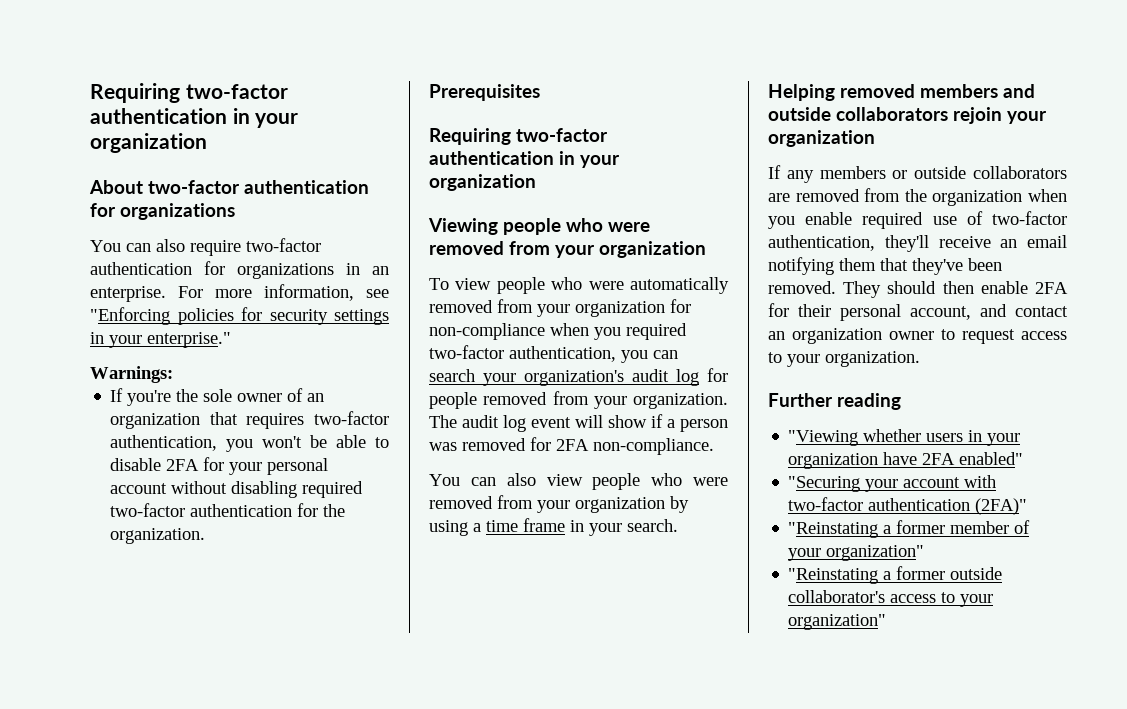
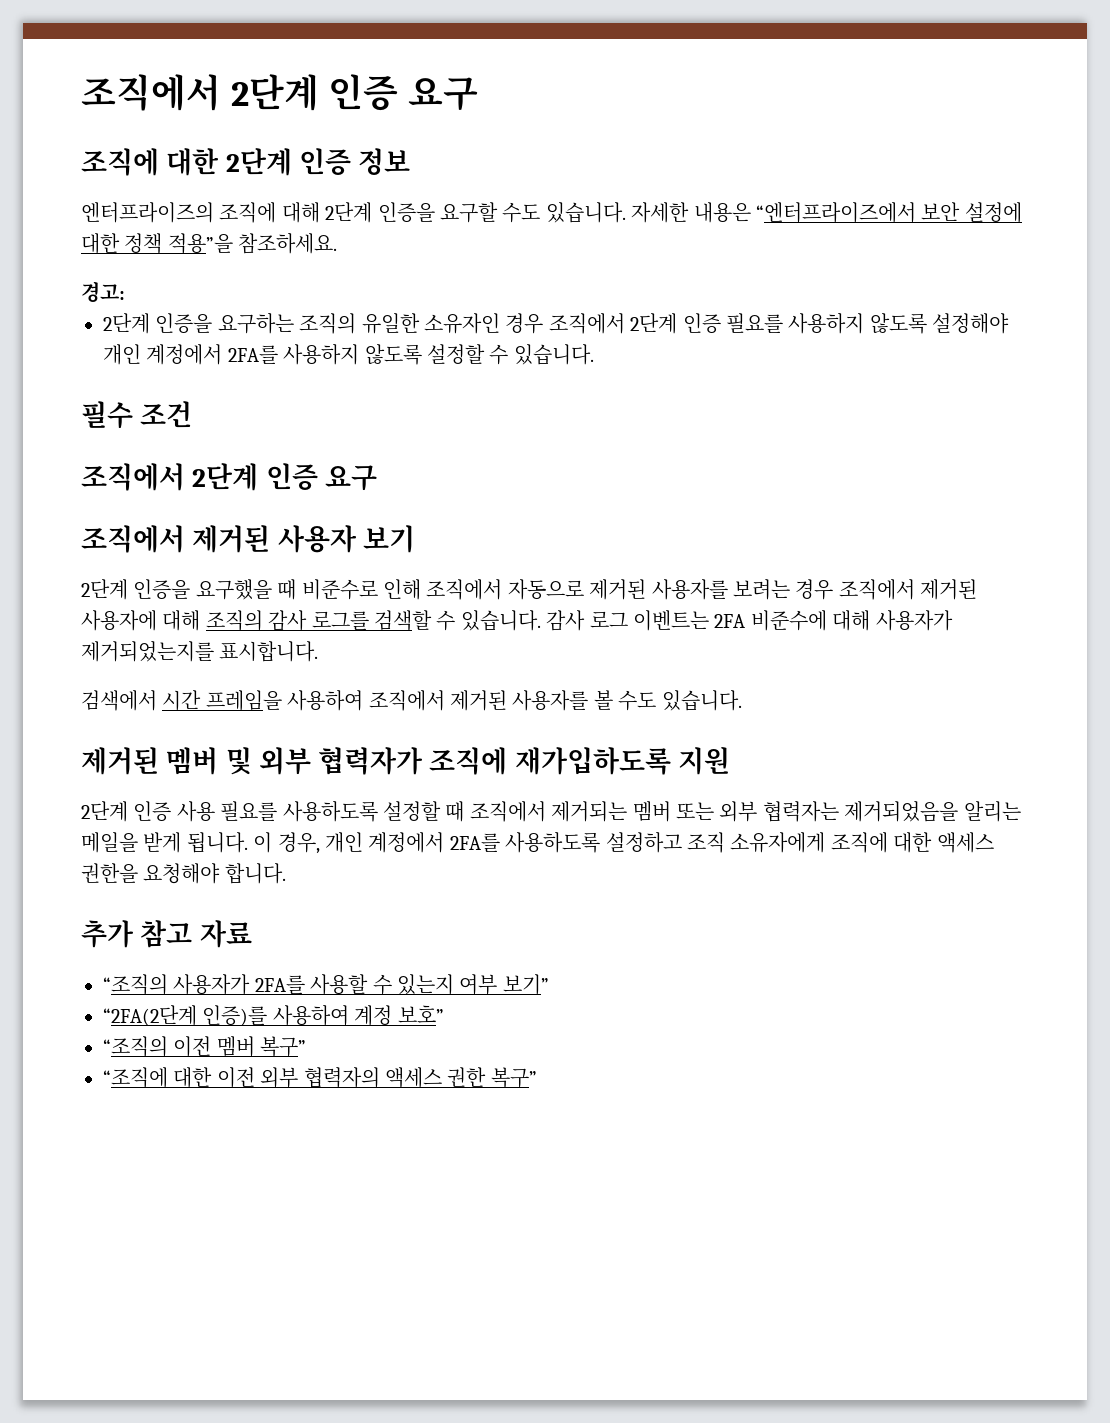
[90,83,288,103] [90,108,299,128] [90,133,207,153] [89,180,369,194] [90,203,235,220] [90,238,321,256] [90,261,389,279] [90,284,389,302] [90,307,389,325] [90,332,231,348] [90,366,173,383] [110,388,325,406] [110,411,389,429] [110,435,390,452] [110,457,329,475] [110,481,364,498] [110,503,346,517] [110,528,206,544] [429,84,540,101] [429,128,608,145] [429,151,620,168] [429,174,536,191] [428,218,650,235] [429,241,706,258] [429,277,729,294] [429,299,691,317] [429,323,687,340] [429,345,678,363] [429,368,728,386] [429,391,728,409] [429,414,728,432] [429,437,714,455] [429,473,728,490] [429,495,689,513] [429,518,678,536] [768,84,1035,101] [768,107,1047,124] [768,130,875,147] [768,165,1067,183] [768,188,1067,206] [768,211,1067,229] [768,235,1067,252] [768,257,1002,275] [768,281,1068,298] [768,303,1068,321] [768,328,1067,344] [768,351,920,367] [768,393,901,410] [788,429,1021,446] [788,452,1024,469] [788,475,997,492] [788,497,1028,515] [788,520,1031,538] [788,545,925,561] [788,566,1003,584] [788,590,994,607] [788,614,887,630] Requiring two-factor authentication in your organization // About two-factor authentication for organizations // You can also require two-factor authentication for organizations in an enterprise. For more information, see "Enforcing policies for security settings in your enterprise." // Warnings: // If you're the sole owner of an organization that requires two-factor authentication, you won't be able to disable 2FA for your personal account without disabling required two-factor authentication for the organization. // Prerequisites // Requiring two-factor authentication in your organization // Viewing people who were removed from your organization // To view people who were automatically removed from your organization for non-compliance when you required two-factor authentication, you can search your organization's audit log for people removed from your organization. The audit log event will show if a person was removed for 2FA non-compliance. // You can also view people who were removed from your organization by using a time frame in your search. // Helping removed members and outside collaborators rejoin your organization // If any members or outside collaborators are removed from the organization when you enable required use of two-factor authentication, they'll receive an email notifying them that they've been removed. They should then enable 2FA for their personal account, and contact an organization owner to request access to your organization. // Further reading // "Viewing whether users in your organization have 2FA enabled" // "Securing your account with two-factor authentication (2FA)" // "Reinstating a former member of your organization" // "Reinstating a former outside collaborator's access to your organization" -> [81,74,479,111] [81,148,411,176] [81,202,1022,223] [81,233,338,254] [81,281,125,302] [103,313,1010,334] [103,344,594,365] [81,401,193,428] [81,463,377,491] [81,525,415,553] [81,579,978,600] [81,610,953,631] [81,641,319,662] [81,690,742,711] [81,747,731,775] [81,801,1021,822] [81,832,994,854] [81,863,286,884] [81,920,252,948] [103,974,549,995] [103,1005,444,1026] [103,1036,307,1057] [103,1067,537,1088] 조직에서 2단계 인증 요구 // 조직에 대한 2단계 인증 정보 // 엔터프라이즈의 조직에 대해 2단계 인증을 요구할 수도 있습니다. 자세한 내용은 “엔터프라이즈에서 보안 설정에 대한 정책 적용”을 참조하세요. // 경고: // 2단계 인증을 요구하는 조직의 유일한 소유자인 경우 조직에서 2단계 인증 필요를 사용하지 않도록 설정해야 개인 계정에서 2FA를 사용하지 않도록 설정할 수 있습니다. // 필수 조건 // 조직에서 2단계 인증 요구 // 조직에서 제거된 사용자 보기 // 2단계 인증을 요구했을 때 비준수로 인해 조직에서 자동으로 제거된 사용자를 보려는 경우 조직에서 제거된 사용자에 대해 조직의 감사 로그를 검색할 수 있습니다. 감사 로그 이벤트는 2FA 비준수에 대해 사용자가 제거되었는지를 표시합니다. // 검색에서 시간 프레임을 사용하여 조직에서 제거된 사용자를 볼 수도 있습니다. // 제거된 멤버 및 외부 협력자가 조직에 재가입하도록 지원 // 2단계 인증 사용 필요를 사용하도록 설정할 때 조직에서 제거되는 멤버 또는 외부 협력자는 제거되었음을 알리는 메일을 받게 됩니다. 이 경우, 개인 계정에서 2FA를 사용하도록 설정하고 조직 소유자에게 조직에 대한 액세스 권한을 요청해야 합니다. // 추가 참고 자료 // “조직의 사용자가 2FA를 사용할 수 있는지 여부 보기” // “2FA(2단계 인증)를 사용하여 계정 보호” // “조직의 이전 멤버 복구” // “조직에 대한 이전 외부 협력자의 액세스 권한 복구”

